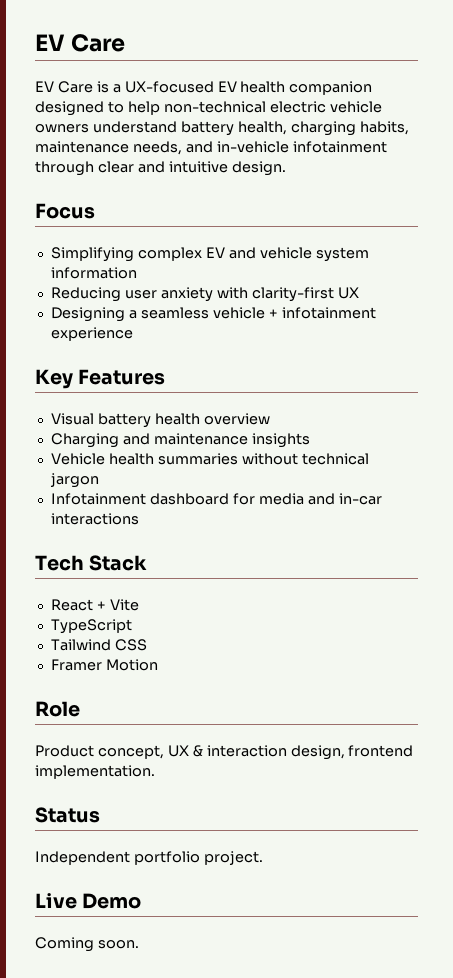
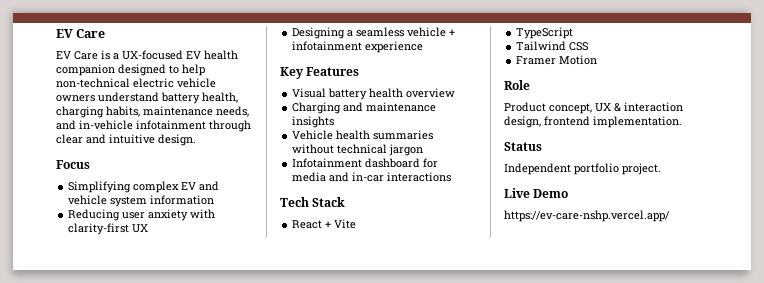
[35,937,139,952] Coming soon. -> [504,210,670,222] https://ev-care-nshp.vercel.app/

